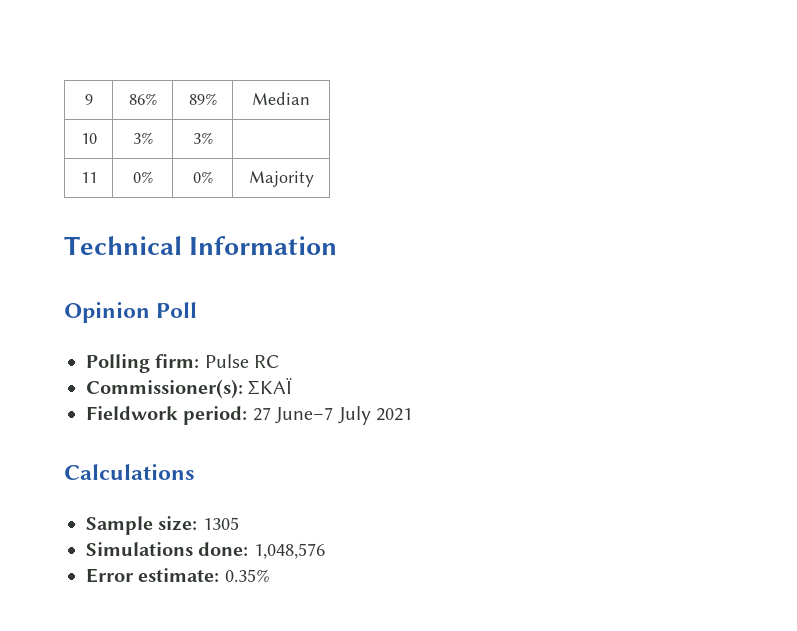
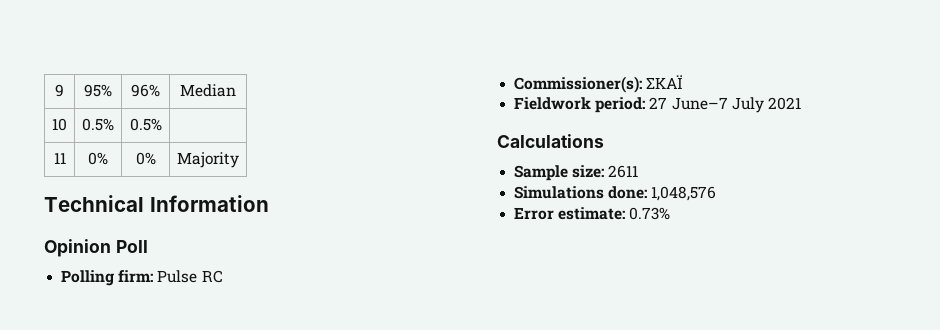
[128,93,157,105] [188,93,217,105] 86% | 89% -> [84,84,112,97] [131,84,160,97] 95% | 96%
[132,132,153,144] [192,132,213,144] 3% | 3% -> [82,118,114,131] [129,118,162,131] 0.5% | 0.5%
[202,517,239,530] 1305 -> [608,165,639,178] 2611
[224,569,270,582] 0.35% -> [629,207,671,220] 0.73%

